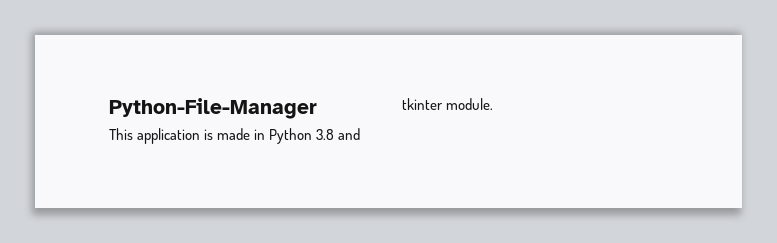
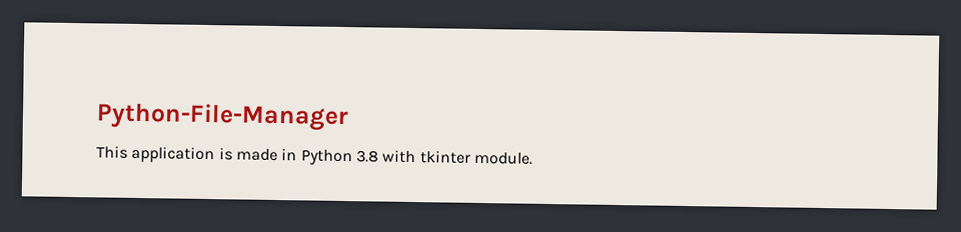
[338,128,361,140] and -> [382,149,417,164] with

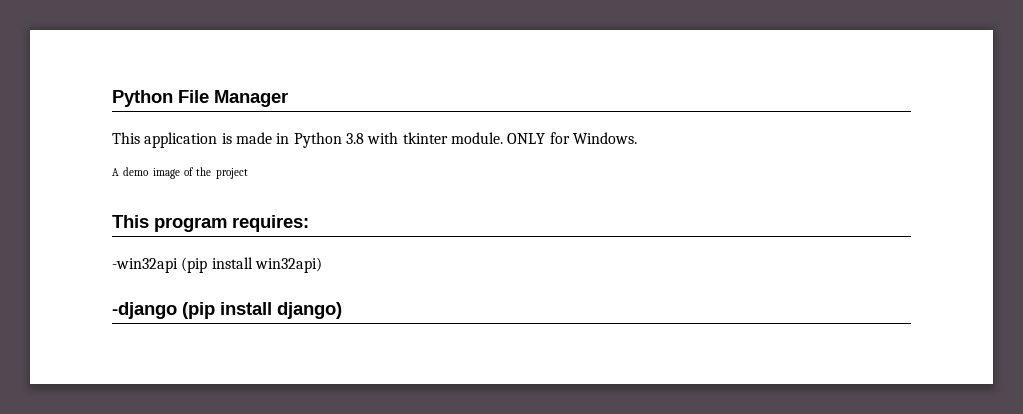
[96,102,349,132] Python-File-Manager -> [112,90,288,107] Python File Manager
(533, 158) none -> [507,132,637,144] [112,167,248,179] [112,215,309,232] [112,257,322,273] [112,302,342,319] ONLY for Windows. // A demo image of the project // This program requires: // -win32api (pip install win32api) // -django (pip install django)

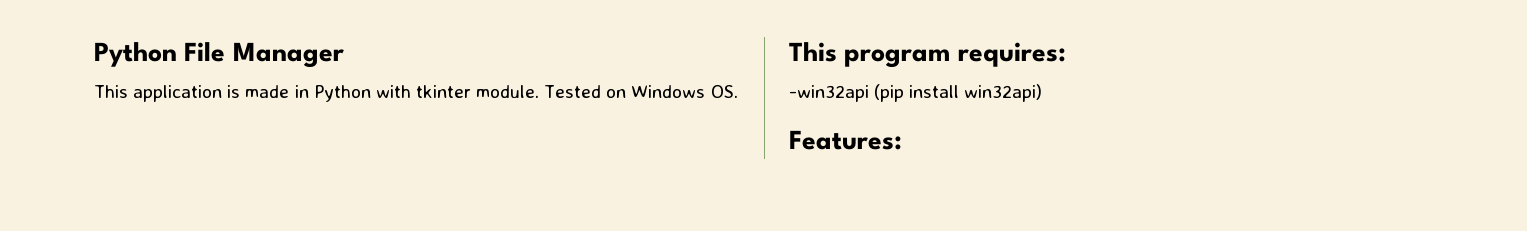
[345,133,364,144] 3.8 -> (371, 93) none
[507,132,637,144] [112,167,248,179] ONLY for Windows. // A demo image of the project -> [544,85,738,98] Tested on Windows OS.
[112,302,342,319] -django (pip install django) -> [789,130,902,150] Features:

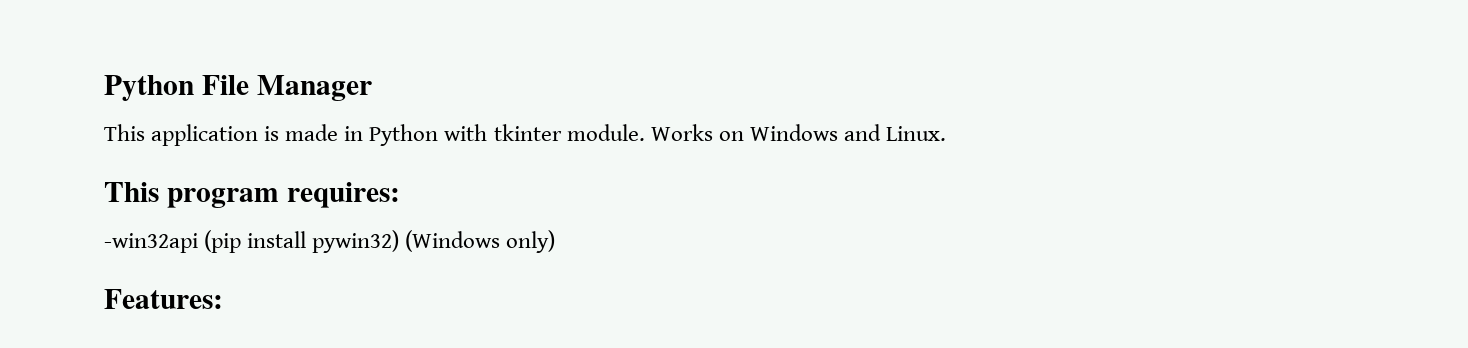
[544,85,602,98] Tested -> [650,124,713,141] Works
[710,85,738,98] OS. -> [843,124,946,141] and Linux.
[964,84,1043,102] win32api) -> [312,230,556,253] pywin32) (Windows only)

